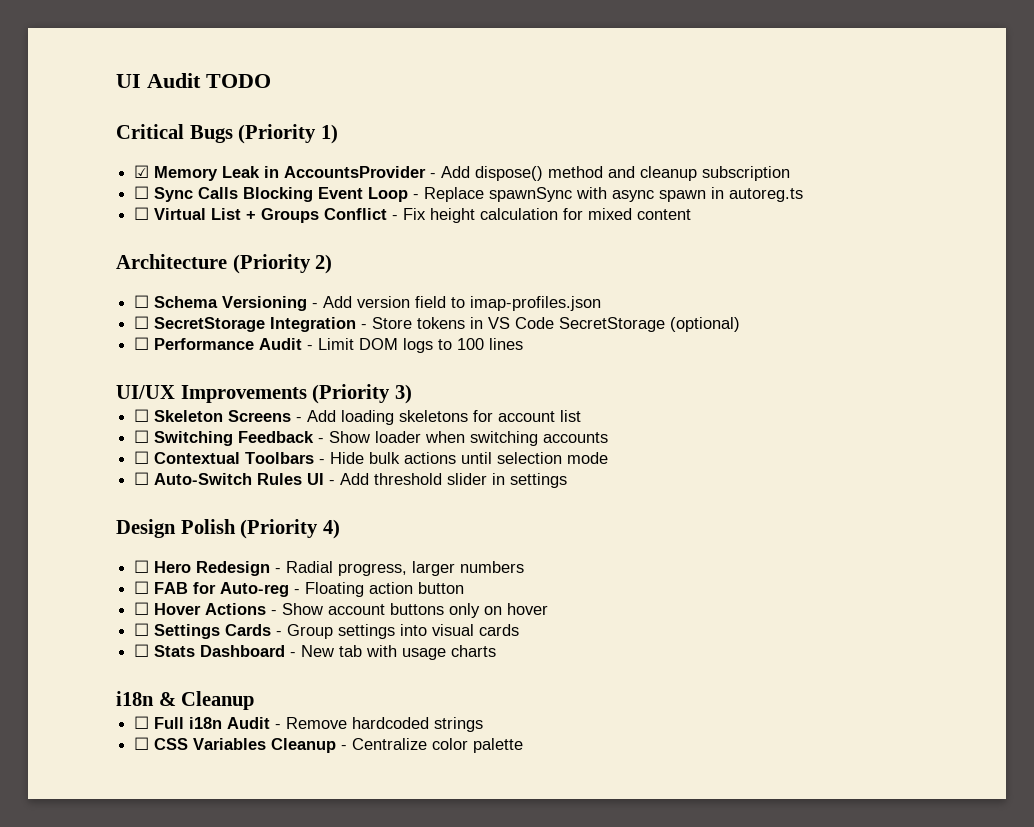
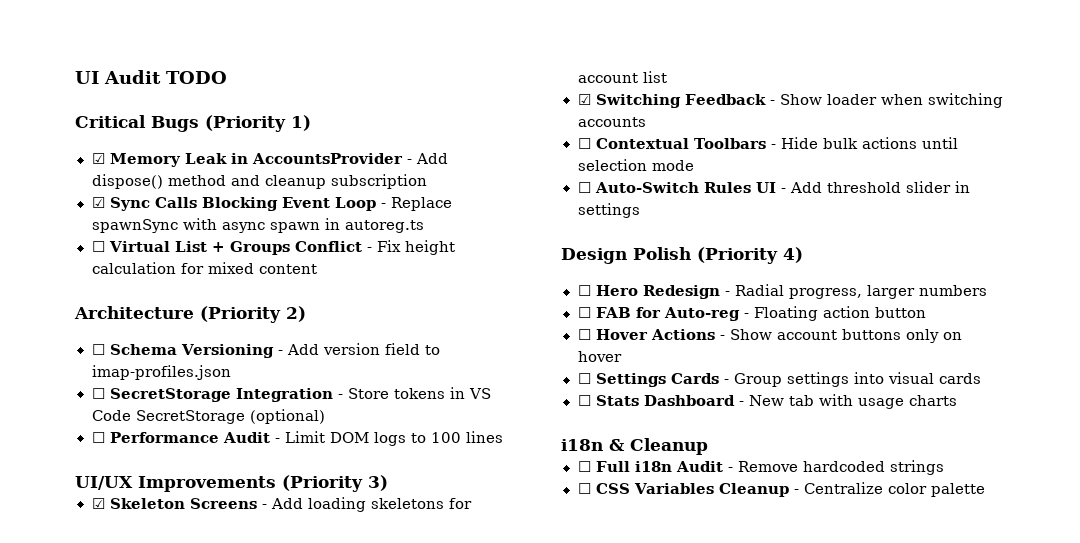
[134,186,150,199] ☐ -> [91,197,105,208] ☑
[134,409,150,422] ☐ -> [91,498,105,509] ☑
[134,430,150,443] ☐ -> [577,94,591,105] ☑

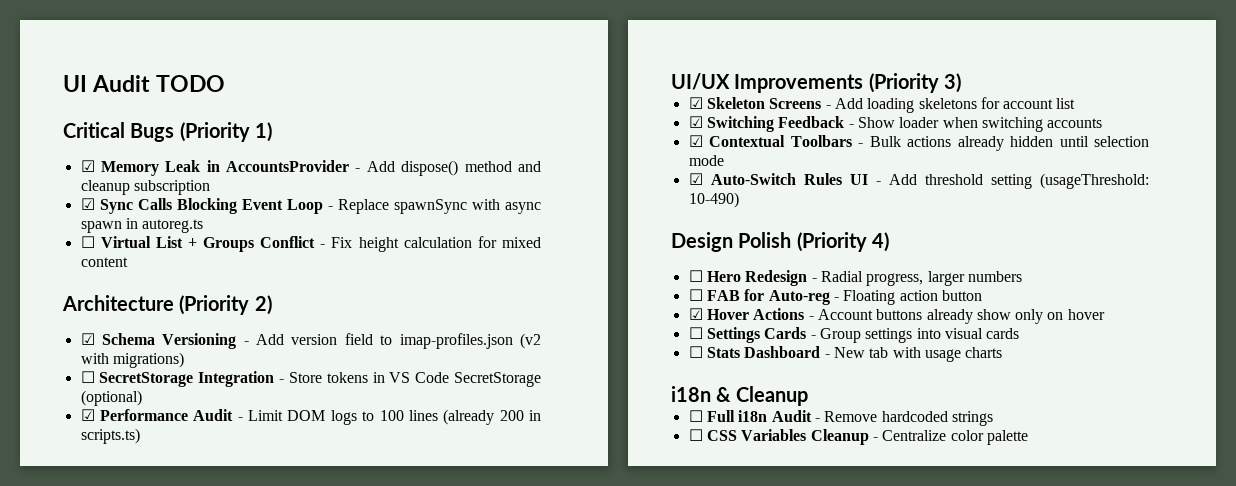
[91,344,105,355] ☐ -> [80,333,95,345] ☑
(231, 372) none -> [520,333,541,349] [80,352,184,368] (v2 with migrations)
[91,432,105,443] ☐ -> [80,409,95,421] ☑
(503, 437) none -> [443,409,542,425] [80,428,140,444] (already 200 in scripts.ts)
[577,138,591,149] ☐ -> [688,135,703,147] ☑
[781,137,918,149] Hide bulk actions -> [869,136,1054,151] Bulk actions already hidden
[577,182,591,193] ☐ -> [688,173,703,185] ☑
[905,181,970,193] [577,203,640,218] slider in settings -> [990,173,1149,189] [688,192,739,208] setting (usageThreshold: 10-490)
[577,329,591,340] ☐ -> [688,308,703,320] ☑
[729,329,901,340] Show account buttons -> [817,309,1011,324] Account buttons already show

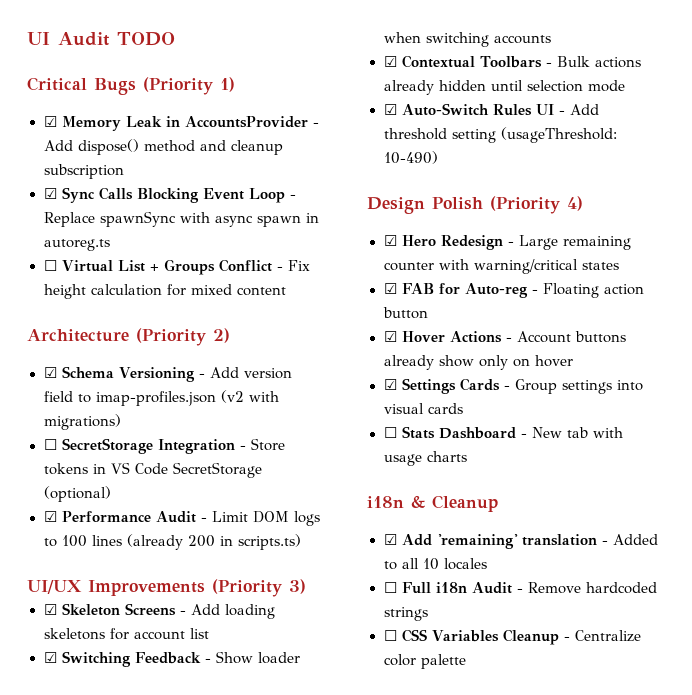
[688,270,703,282] ☐ -> [383,235,397,246] ☑
[820,271,1022,286] [688,289,703,301] Radial progress, larger numbers // ☐ -> [518,235,631,250] [383,259,619,274] [383,283,397,294] Large remaining counter with warning/critical states // ☑
[688,327,703,339] ☐ -> [383,379,397,390] ☑
(808, 396) none -> [383,534,658,549] [383,558,487,570] // ☑ Add 'remaining' translation - Added to all 10 locales

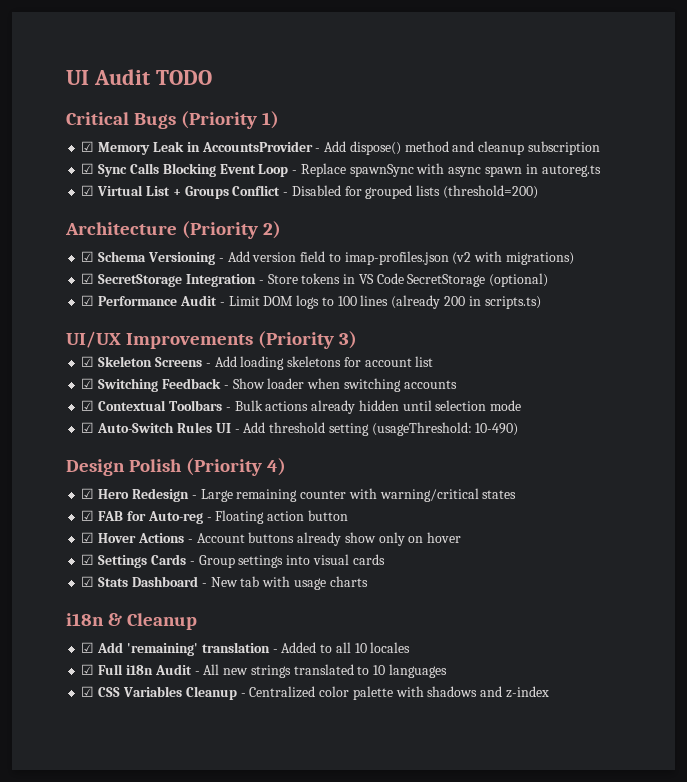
[43,260,57,271] ☐ -> [81,185,95,196] ☑
[287,260,310,271] [43,284,286,299] Fix height calculation for mixed content -> [291,185,538,199] Disabled for grouped lists (threshold=200)
[43,439,57,450] ☐ -> [81,273,95,284] ☑
[383,427,397,438] ☐ -> [81,576,95,587] ☑
[383,582,397,593] ☐ -> [81,664,95,675] ☑
[527,582,657,594] Remove hardcoded -> [203,664,249,675] All new
[383,630,397,641] // ☐ -> [293,664,447,678] [81,686,95,697] translated to 10 languages // ☑
[575,630,642,642] Centralize -> [249,686,316,698] Centralized
(466, 661) none -> [395,686,549,698] with shadows and z-index

